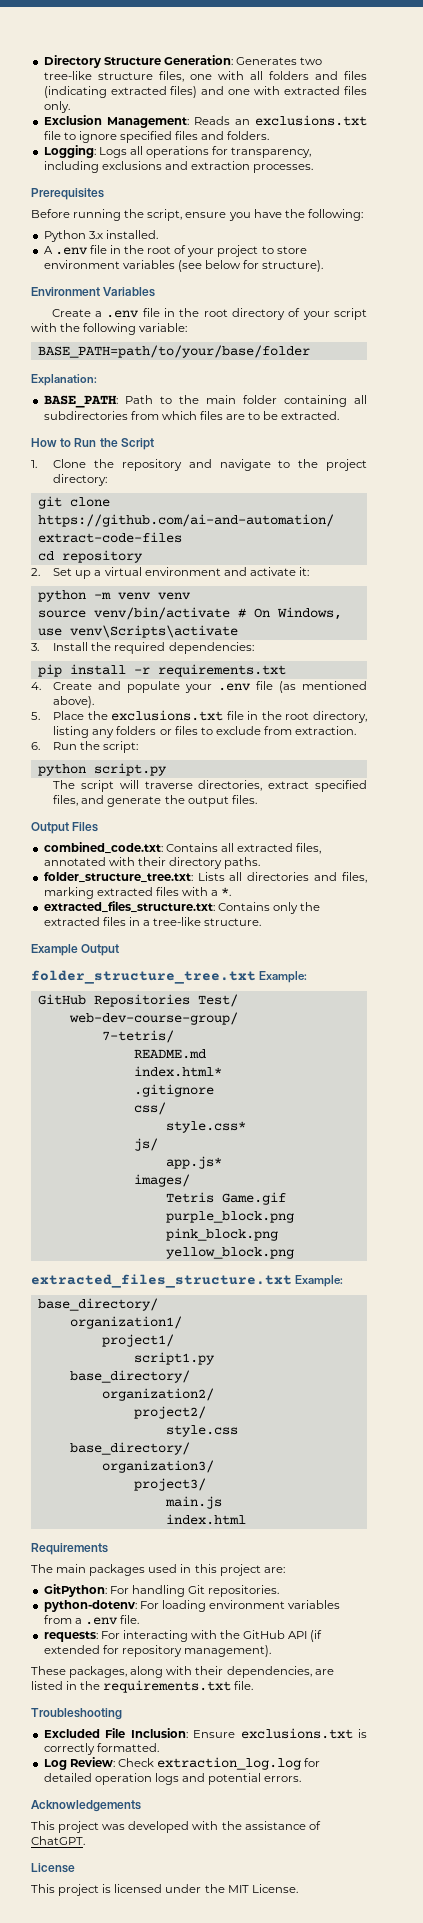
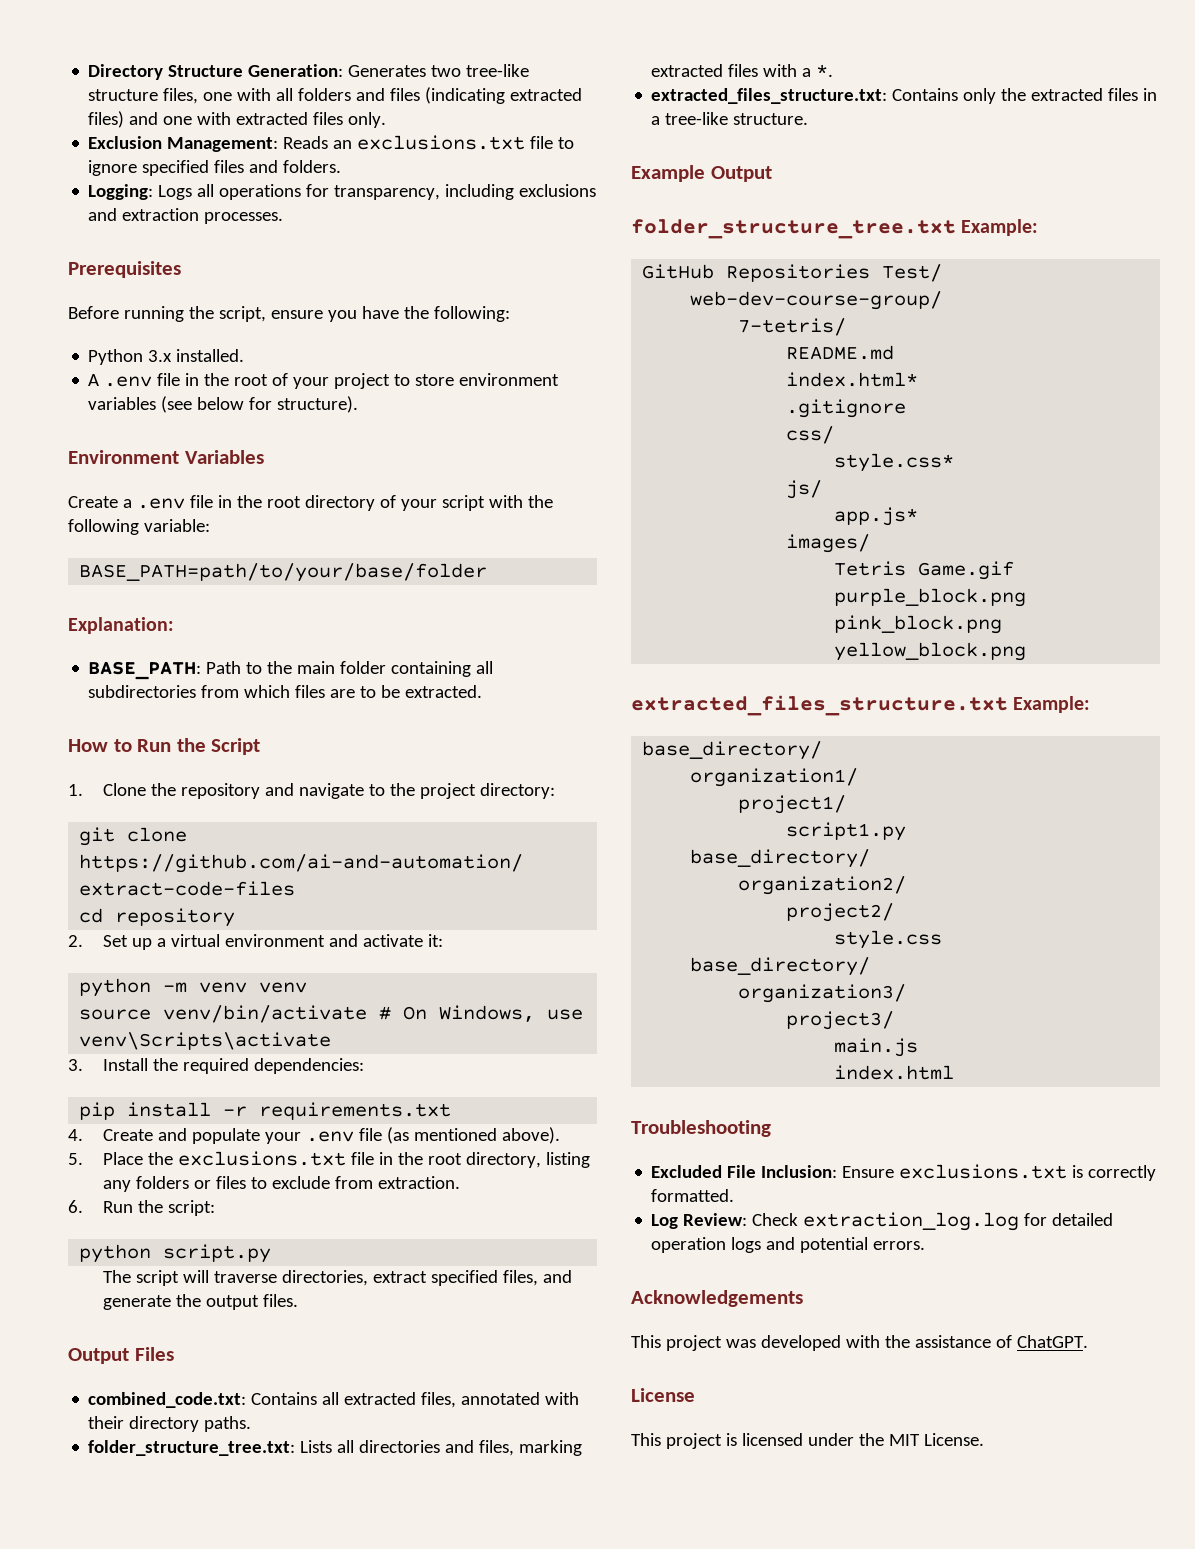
[31,1543,108,1555] [31,1564,285,1576] [43,1584,280,1597] [43,1600,341,1612] [43,1615,139,1625] [43,1630,323,1642] [43,1645,271,1657] [31,1666,334,1678] [31,1680,254,1693] // Requirements // The main packages used in this project are: // GitPython: For handling Git repositories. // python-dotenv: For loading environment variables from a .env file. // requests: For interacting with the GitHub API (if extended for repository management). // These packages, along with their dependencies, are listed in the requirements.txt file. -> (955, 1072) none

